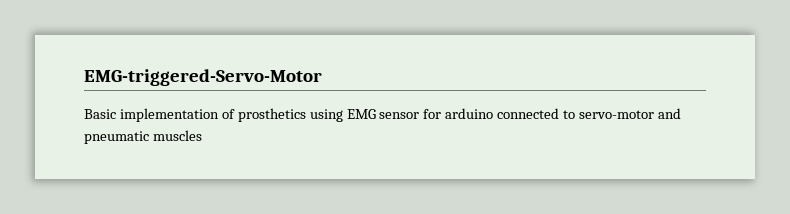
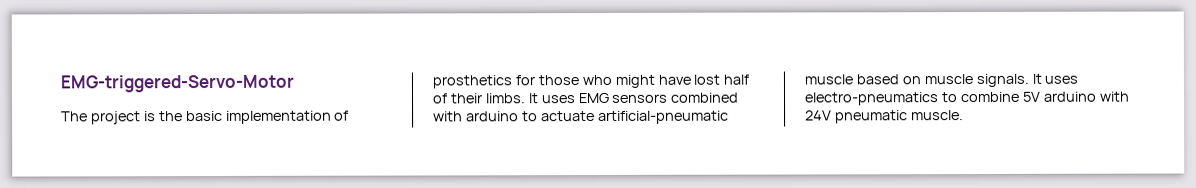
[84,108,681,122] [84,130,202,144] Basic implementation of prosthetics using EMG sensor for arduino connected to servo-motor and pneumatic muscles -> [61,110,350,125] [432,74,750,89] [432,92,740,104] [433,110,729,125] [804,73,1079,88] [804,91,1130,106] [805,110,964,124] The project is the basic implementation of prosthetics for those who might have lost half of their limbs. It uses EMG sensors combined with arduino to actuate artificial-pneumatic muscle based on muscle signals. It uses electro-pneumatics to combine 5V arduino with 24V pneumatic muscle.

